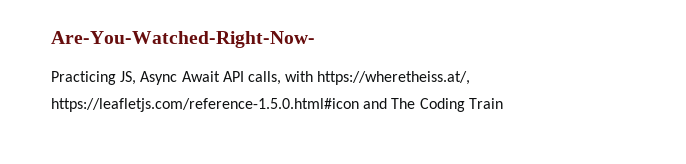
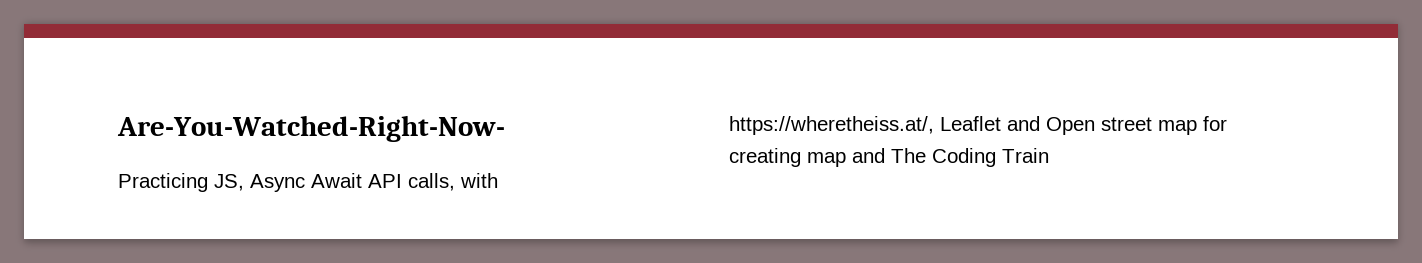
[51,98,359,112] https://leafletjs.com/reference-1.5.0.html#icon -> [940,116,1227,135] [729,148,846,167] Leaflet and Open street map for creating map

